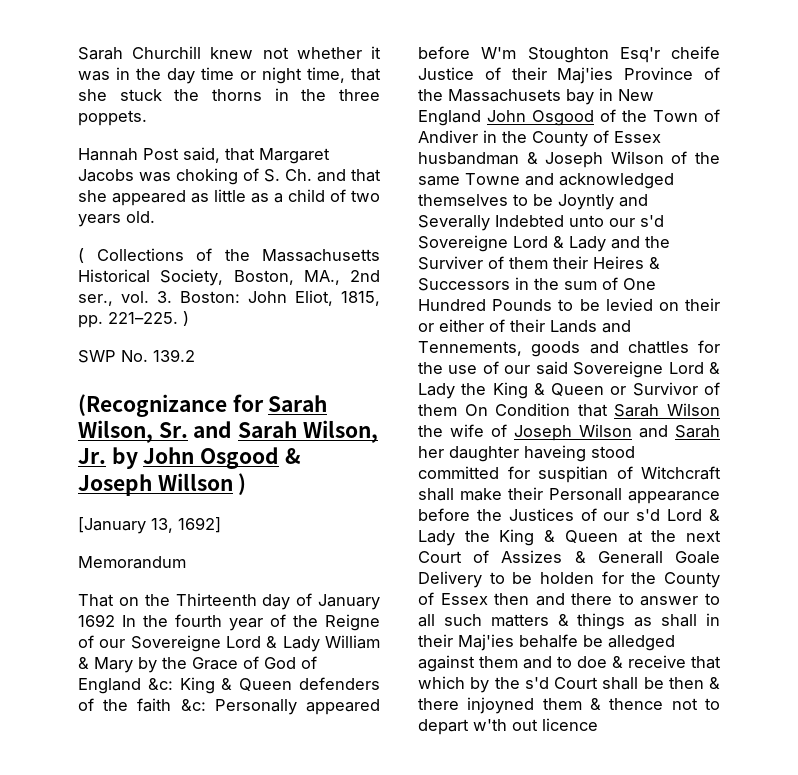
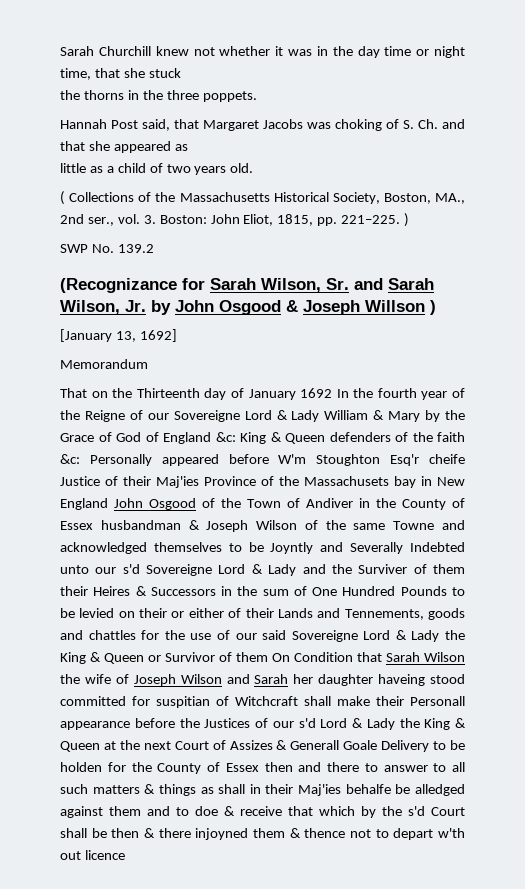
(162, 95) none -> (181, 73) //
(209, 198) none -> (188, 147) //

